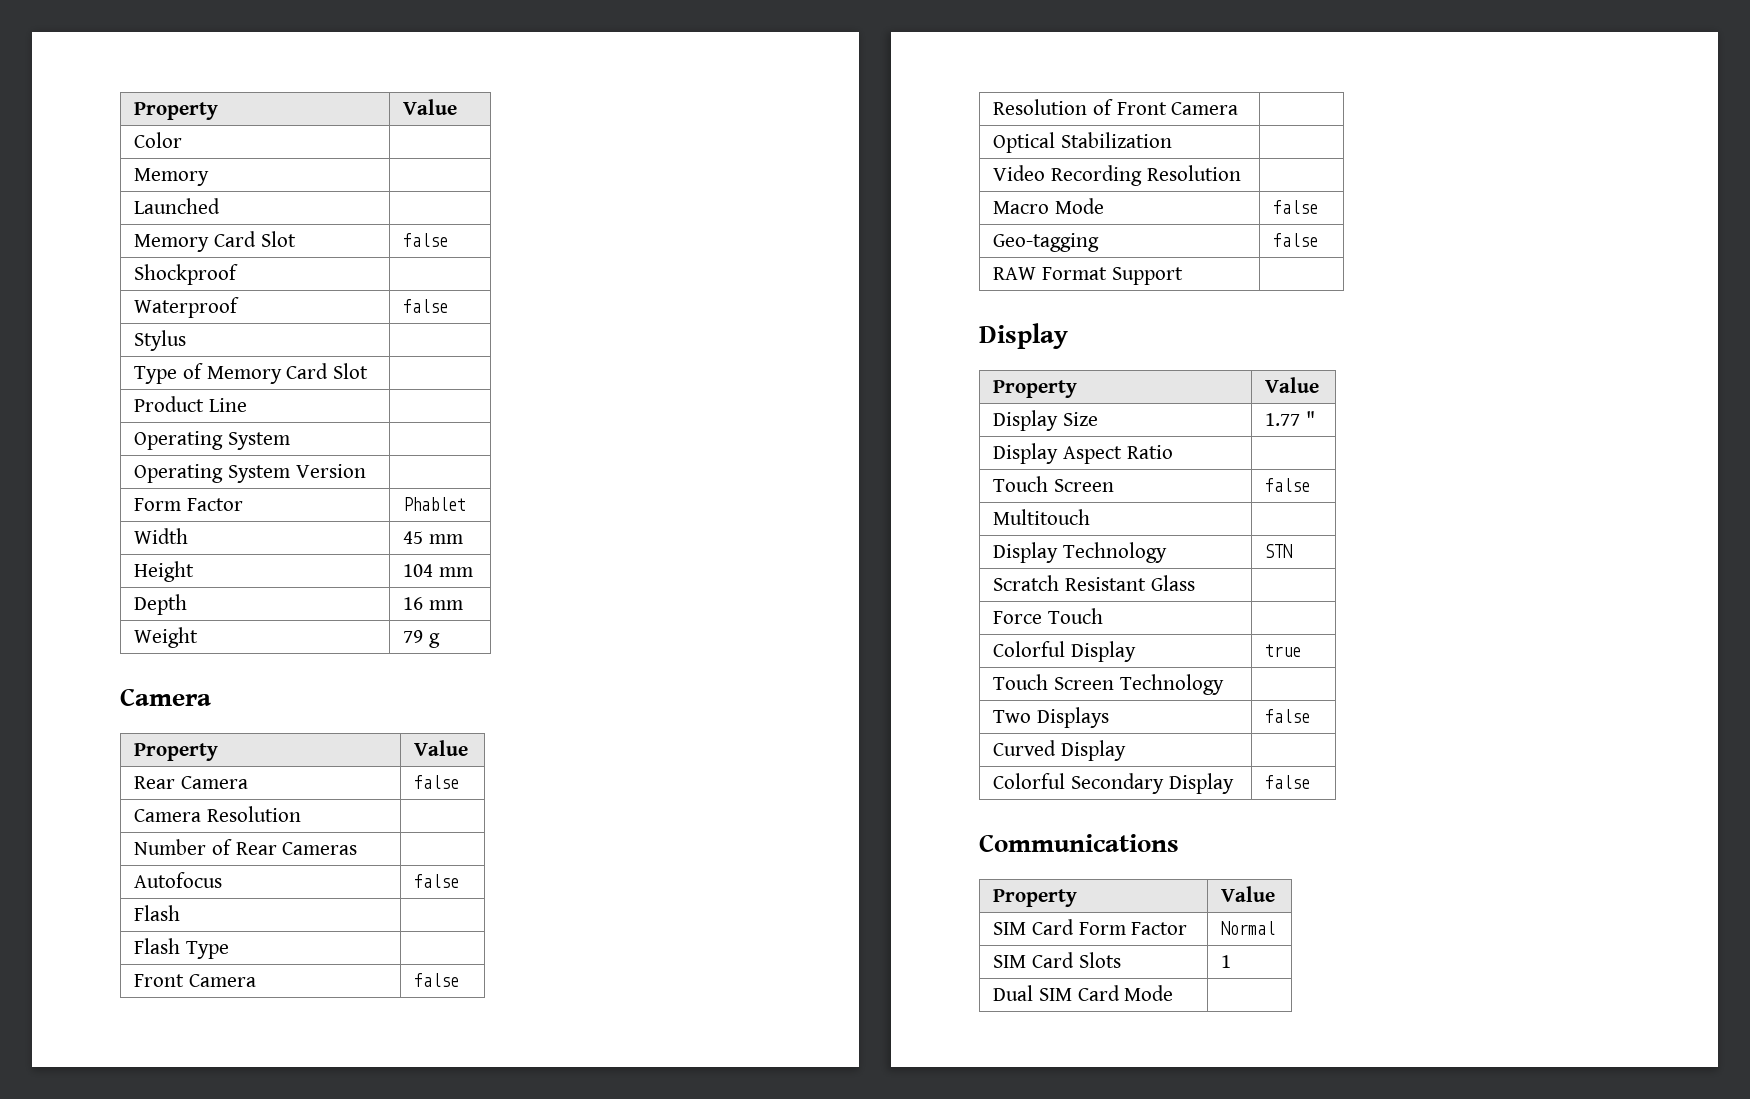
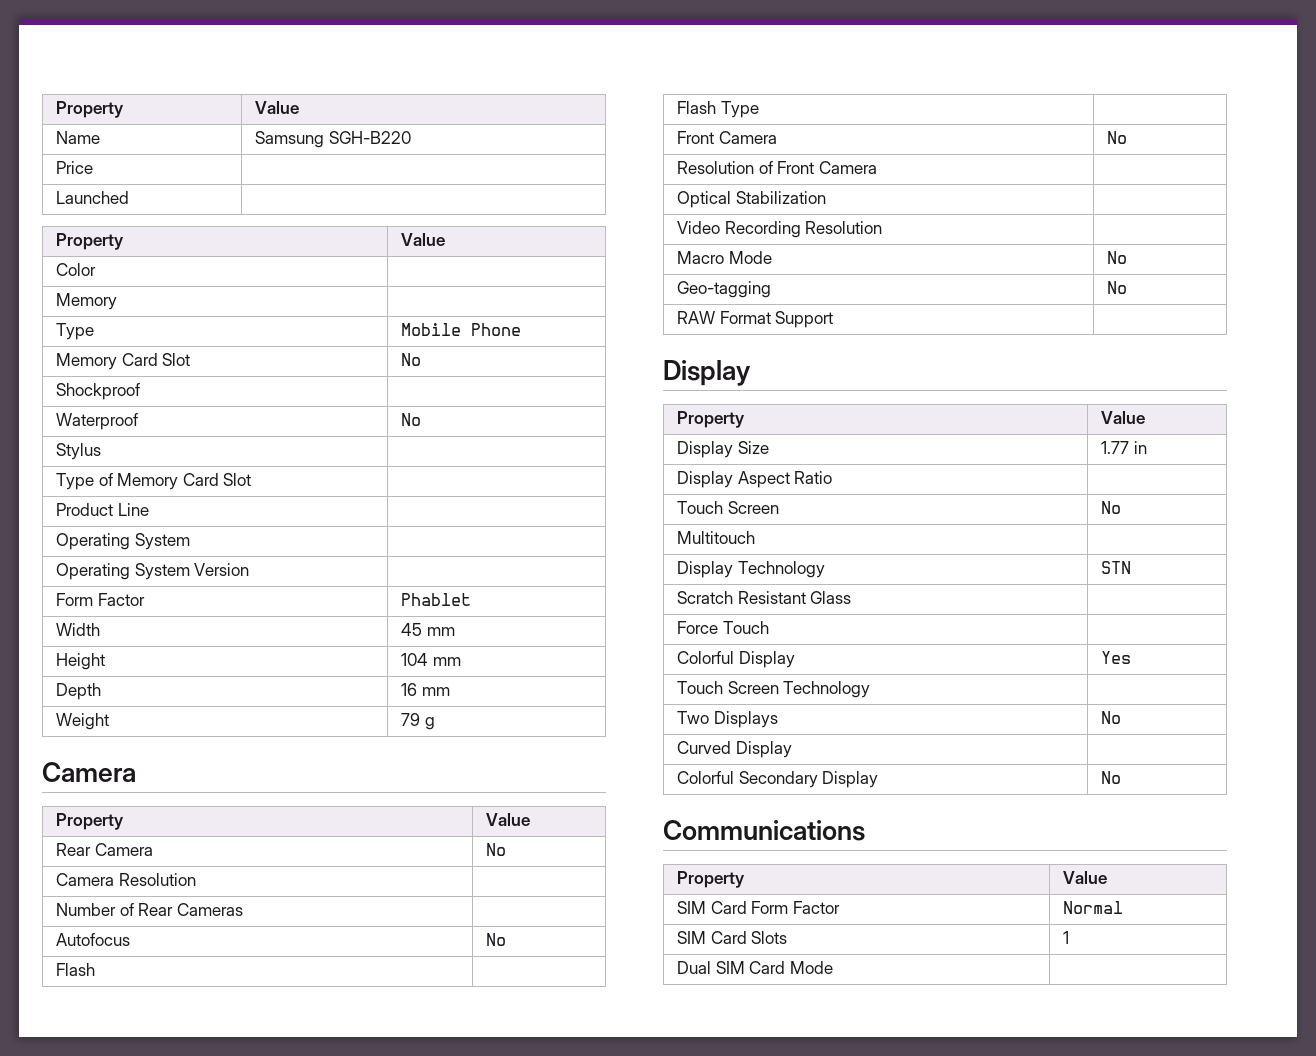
[134,102,219,120] [403,99,458,115] Property | Value -> [56,101,125,118] [255,101,300,114] [56,131,101,144] [255,131,411,148] [56,161,94,174] [56,191,130,204] [56,233,125,250] [401,233,446,246] Property | Value // Name | Samsung SGH-B220 // Price | // Launched | // Property | Value
[134,198,221,214] [134,231,296,252] [403,233,449,247] Launched | // Memory Card Slot | false -> [56,323,95,340] [401,323,522,336] [56,353,191,370] [401,353,422,366] Type | Mobile Phone // Memory Card Slot | No
[403,299,449,313] false -> [401,413,422,426] No
[414,775,460,789] false -> [486,843,507,856] No
[414,874,460,888] false -> [486,933,507,946] No
[414,973,460,987] false -> [1107,131,1128,144] No
[1273,200,1319,214] false -> [1107,251,1128,264] No
[1273,233,1319,247] false -> [1107,281,1128,294] No
[1306,411,1316,426] " -> [1133,441,1147,454] in
[1265,478,1311,492] false -> [1101,501,1122,514] No
[1265,644,1302,657] true -> [1101,651,1132,664] Yes
[1265,709,1311,723] false -> [1101,711,1122,724] No
[1265,775,1311,789] false -> [1101,771,1122,784] No

